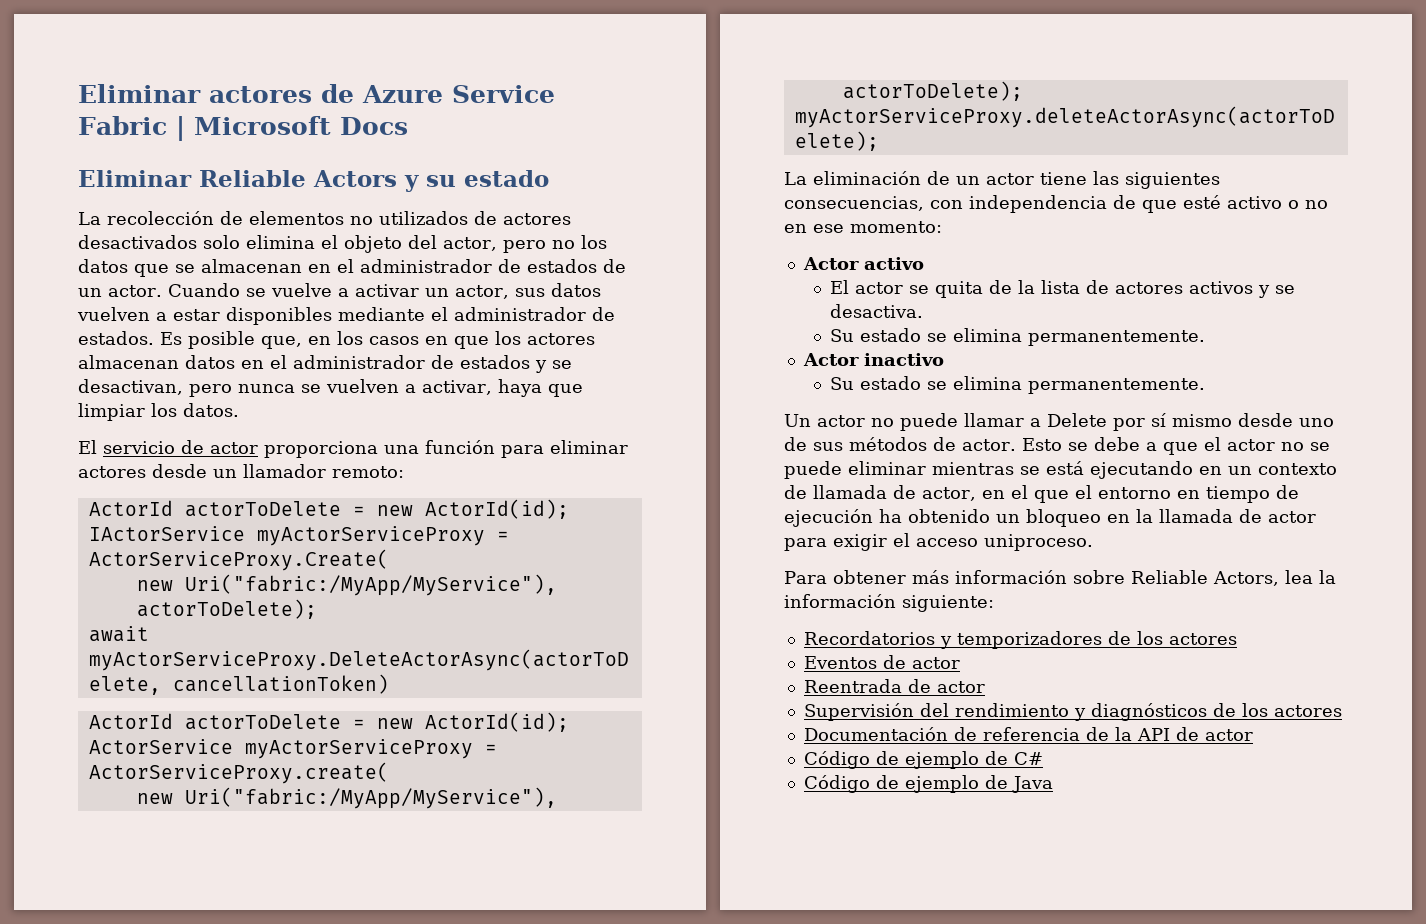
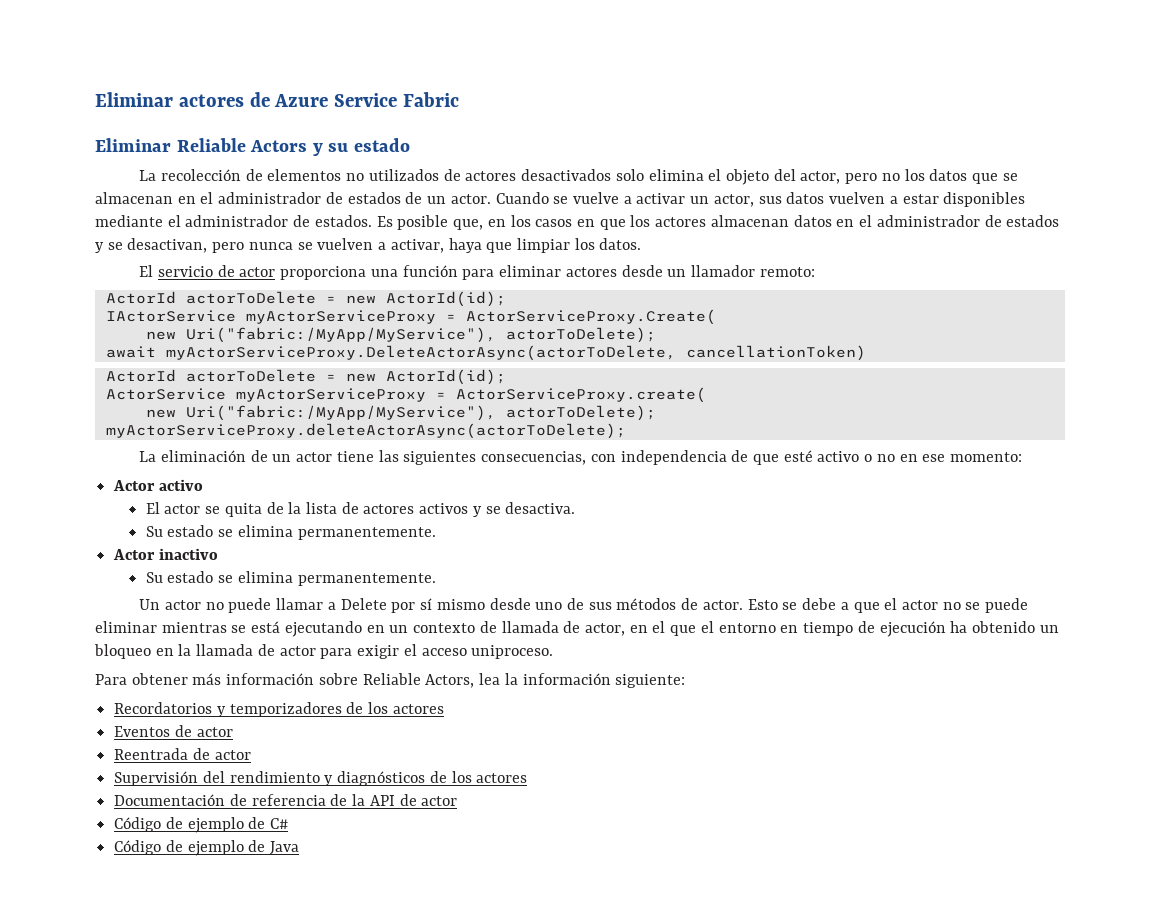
[175,116,408,141] | Microsoft Docs -> (460, 99) none

